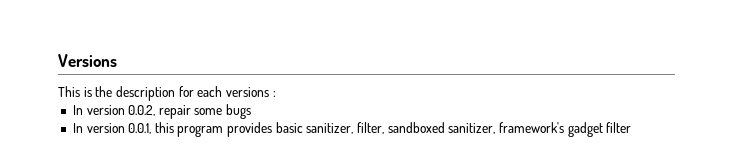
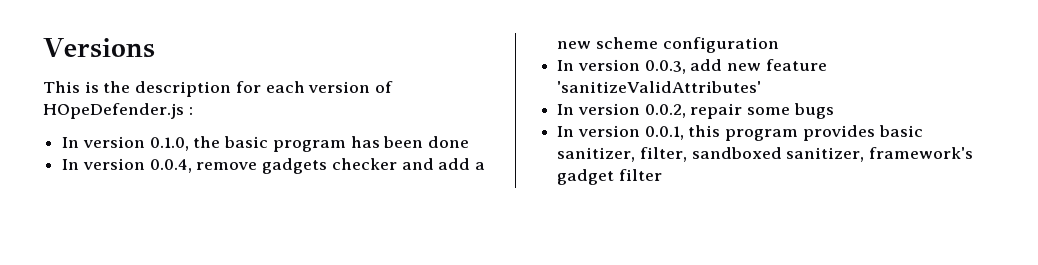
[225,87,276,97] versions : -> [308,81,394,93] [43,103,193,119] [62,136,470,152] [62,158,486,174] [557,37,779,53] [557,59,827,74] [557,81,762,93] version of HOpeDefender.js : // In version 0.1.0, the basic program has been done // In version 0.0.4, remove gadgets checker and add a new scheme configuration // In version 0.0.3, add new feature 'sanitizeValidAttributes'

